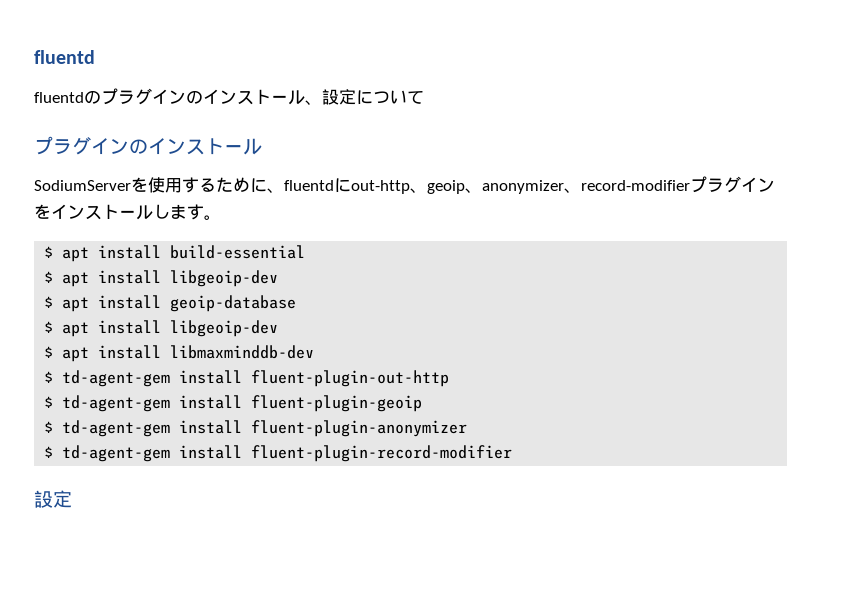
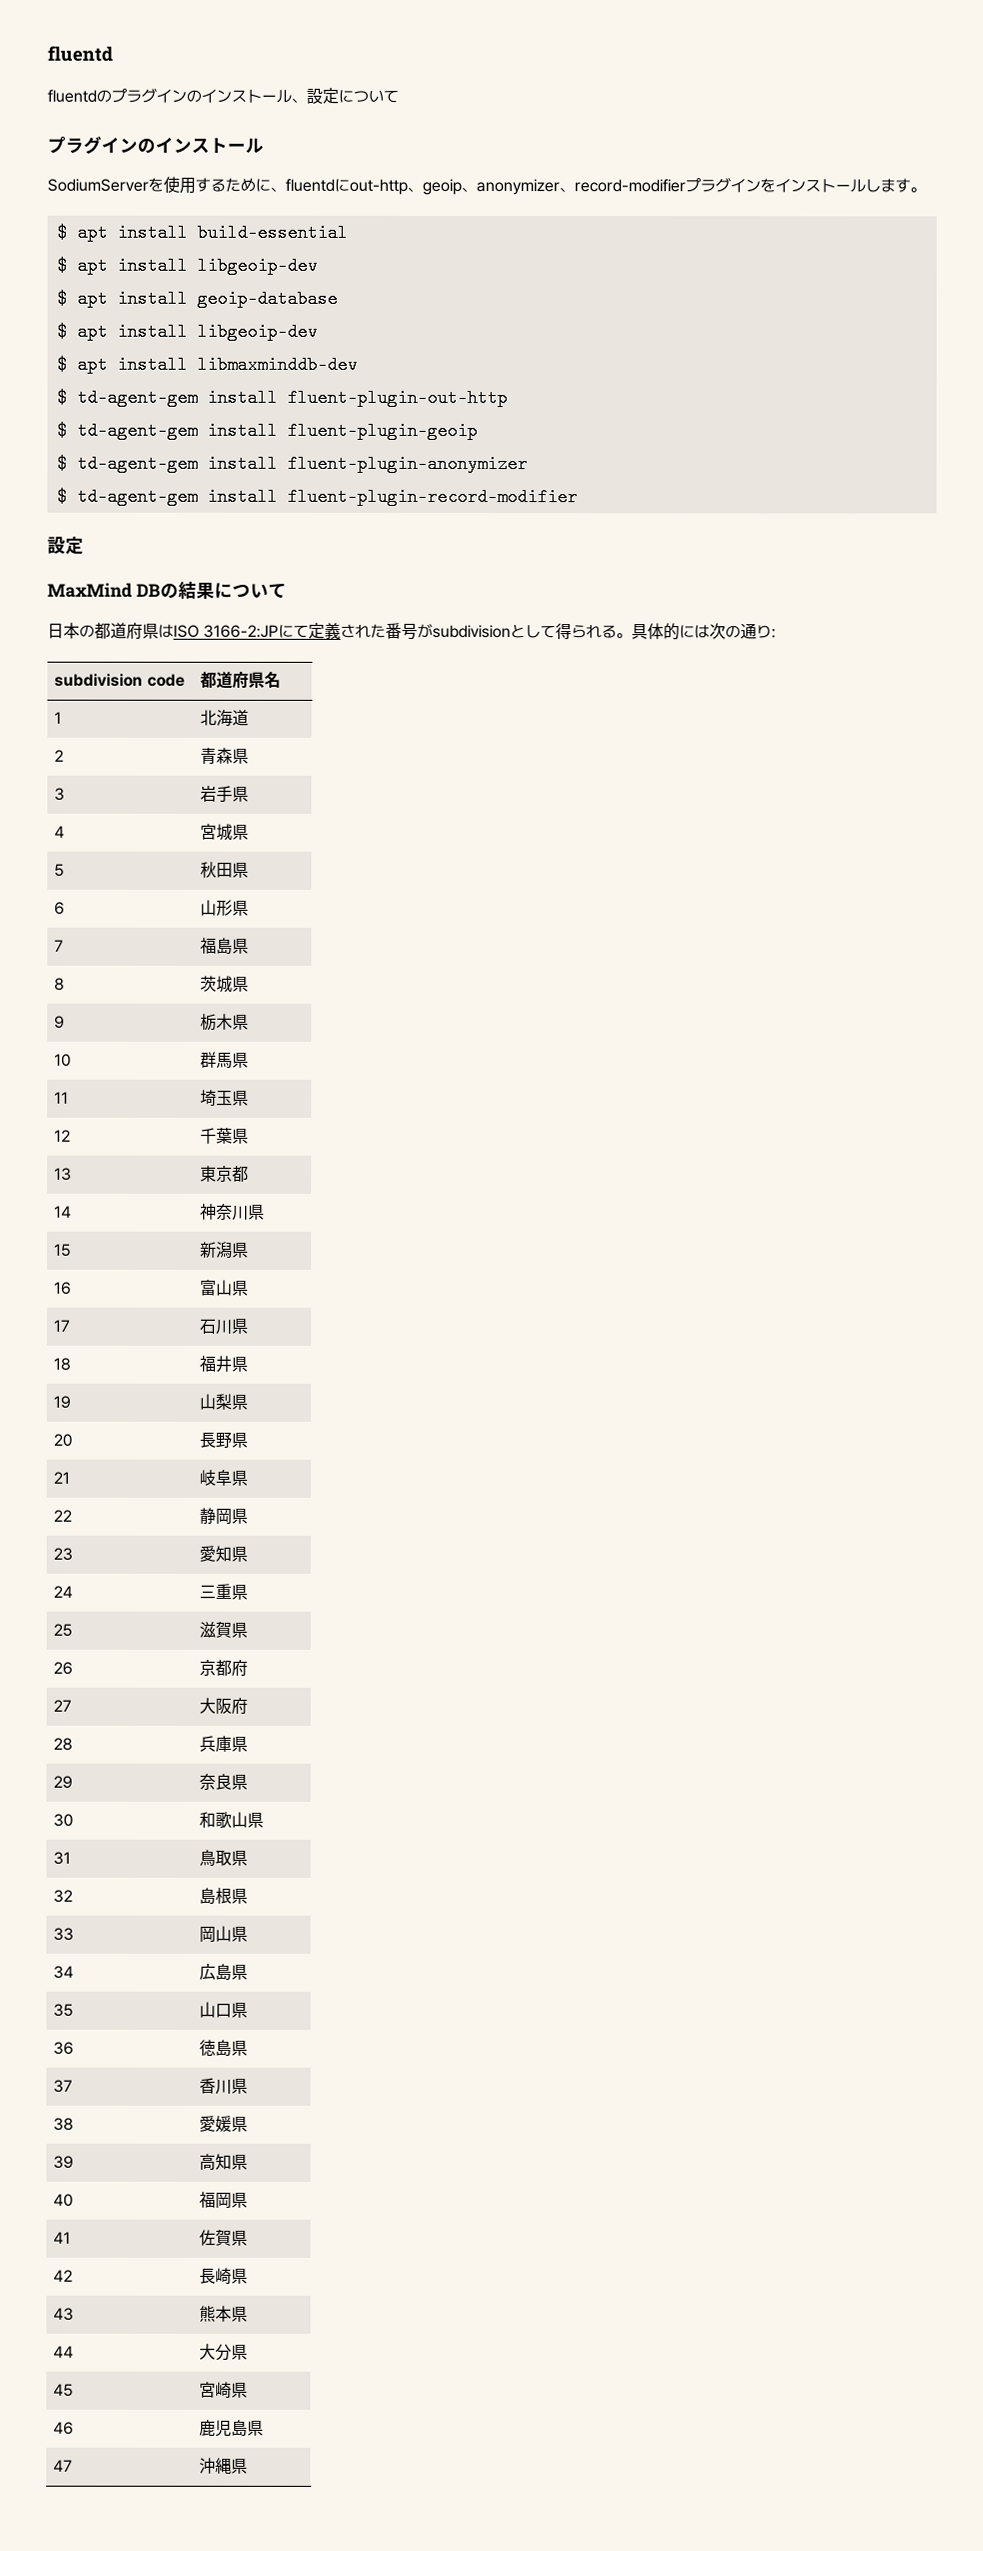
(72, 499) none -> [47,581,287,599] [47,622,777,641] [54,673,185,687] [200,671,282,689] [54,711,63,724] [200,709,250,726] [54,749,65,762] [200,747,250,765] [54,787,66,801] [200,785,250,803] [54,825,66,838] [200,823,250,841] [54,863,66,877] [200,861,250,878] [54,901,66,915] [200,899,250,916] [54,939,65,952] [200,937,250,955] [54,977,66,991] [200,975,250,993] [54,1015,66,1029] [200,1013,250,1031] [54,1053,73,1067] [200,1051,250,1069] [54,1091,70,1104] [200,1089,250,1106] [54,1129,72,1142] [200,1127,250,1144] [54,1167,73,1181] [200,1165,250,1182] [54,1205,73,1218] [200,1203,266,1220] [54,1243,73,1257] [200,1241,250,1258] [53,1281,72,1295] [199,1279,249,1296] [53,1319,71,1332] [199,1318,249,1334] [53,1357,72,1371] [199,1355,249,1372] [53,1395,72,1409] [199,1393,249,1410] [53,1433,74,1447] [199,1431,249,1448] [53,1471,71,1484] [199,1469,249,1486] [53,1509,73,1522] [199,1507,249,1525] [53,1547,74,1561] [199,1545,249,1562] [53,1585,74,1598] [199,1583,249,1600] [53,1623,74,1637] [199,1621,249,1638] [53,1661,74,1675] [199,1659,249,1677] [53,1699,73,1712] [199,1697,249,1715] [53,1737,74,1751] [199,1735,249,1752] [53,1775,74,1789] [199,1773,249,1790] [53,1813,75,1827] [199,1811,265,1829] [53,1851,72,1865] [199,1849,249,1866] [53,1889,74,1903] [199,1887,249,1905] [53,1927,75,1941] [199,1925,249,1943] [53,1965,75,1979] [199,1963,249,1981] [53,2003,75,2017] [199,2001,249,2018] [53,2041,75,2055] [199,2039,249,2057] [53,2079,74,2093] [199,2077,249,2094] [53,2117,75,2131] [199,2115,249,2132] [53,2155,75,2169] [199,2153,249,2171] [53,2193,75,2207] [199,2191,249,2209] [53,2231,72,2244] [199,2229,249,2246] [53,2269,74,2282] [199,2267,249,2284] [53,2307,75,2321] [199,2305,249,2322] [53,2345,75,2358] [199,2343,249,2361] [53,2383,75,2397] [199,2381,249,2398] [53,2421,75,2435] [199,2419,265,2437] [53,2459,74,2472] [199,2457,249,2474] // MaxMind DBの結果について // 日本の都道府県はISO 3166-2:JPにて定義された番号がsubdivisionとして得られる。具体的には次の通り: // subdivision code | 都道府県名 // 1 | 北海道 // 2 | 青森県 // 3 | 岩手県 // 4 | 宮城県 // 5 | 秋田県 // 6 | 山形県 // 7 | 福島県 // 8 | 茨城県 // 9 | 栃木県 // 10 | 群馬県 // 11 | 埼玉県 // 12 | 千葉県 // 13 | 東京都 // 14 | 神奈川県 // 15 | 新潟県 // 16 | 富山県 // 17 | 石川県 // 18 | 福井県 // 19 | 山梨県 // 20 | 長野県 // 21 | 岐阜県 // 22 | 静岡県 // 23 | 愛知県 // 24 | 三重県 // 25 | 滋賀県 // 26 | 京都府 // 27 | 大阪府 // 28 | 兵庫県 // 29 | 奈良県 // 30 | 和歌山県 // 31 | 鳥取県 // 32 | 島根県 // 33 | 岡山県 // 34 | 広島県 // 35 | 山口県 // 36 | 徳島県 // 37 | 香川県 // 38 | 愛媛県 // 39 | 高知県 // 40 | 福岡県 // 41 | 佐賀県 // 42 | 長崎県 // 43 | 熊本県 // 44 | 大分県 // 45 | 宮崎県 // 46 | 鹿児島県 // 47 | 沖縄県

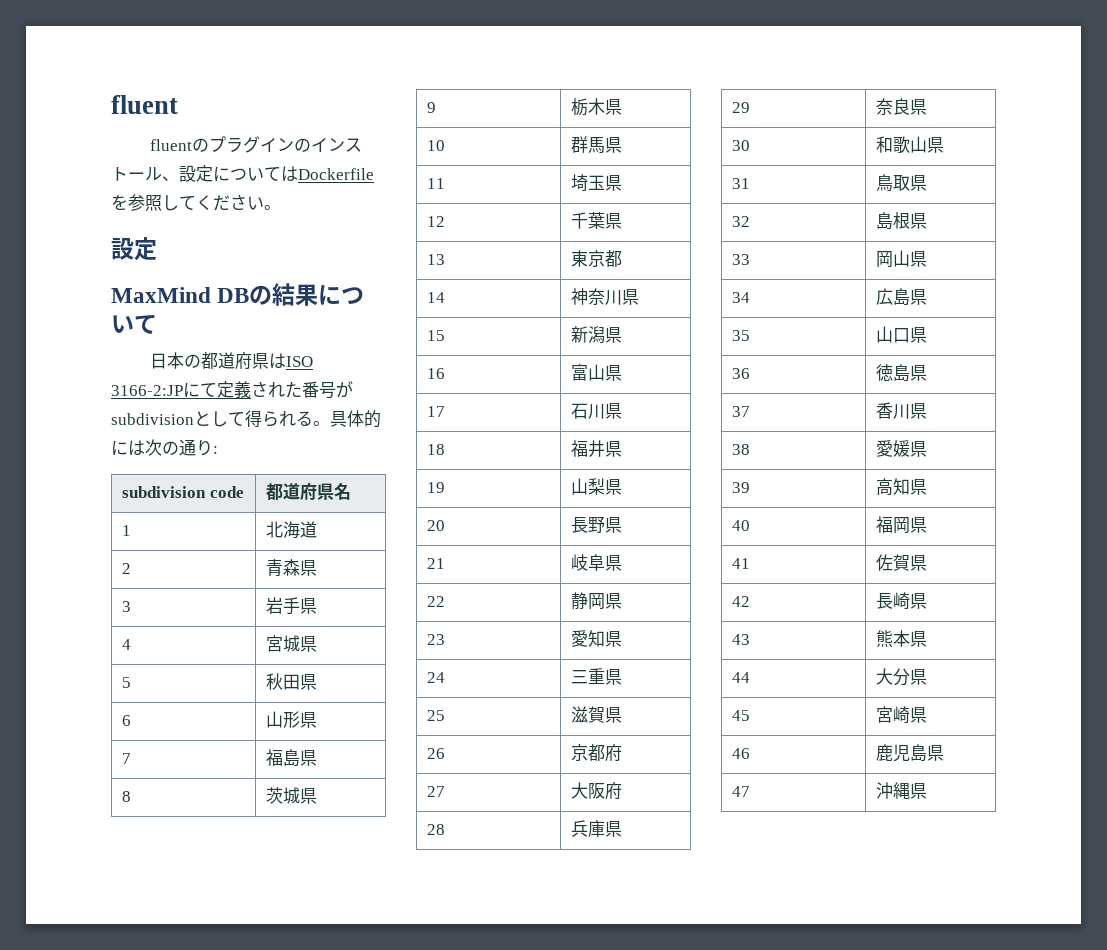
[47,45,113,62] [47,89,97,103] fluentd // fluentd -> [111,95,178,114] [149,139,192,151] fluent // fluent
[47,135,264,154] [47,176,926,196] [56,223,348,242] [56,256,318,275] [56,289,338,308] [56,322,318,341] [56,355,358,374] [56,388,508,408] [56,421,478,440] [56,454,528,474] [56,487,578,507] // プラグインのインストール // SodiumServerを使用するために、fluentdにout-http、geoip、anonymizer、record-modifierプラグインをインストールします。 // $ apt install build-essential // $ apt install libgeoip-dev // $ apt install geoip-database // $ apt install libgeoip-dev // $ apt install libmaxminddb-dev // $ td-agent-gem install fluent-plugin-out-http // $ td-agent-gem install fluent-plugin-geoip // $ td-agent-gem install fluent-plugin-anonymizer // $ td-agent-gem install fluent-plugin-record-modifier -> [281,166,374,182] [111,194,281,211] はDockerfileを参照してください。

